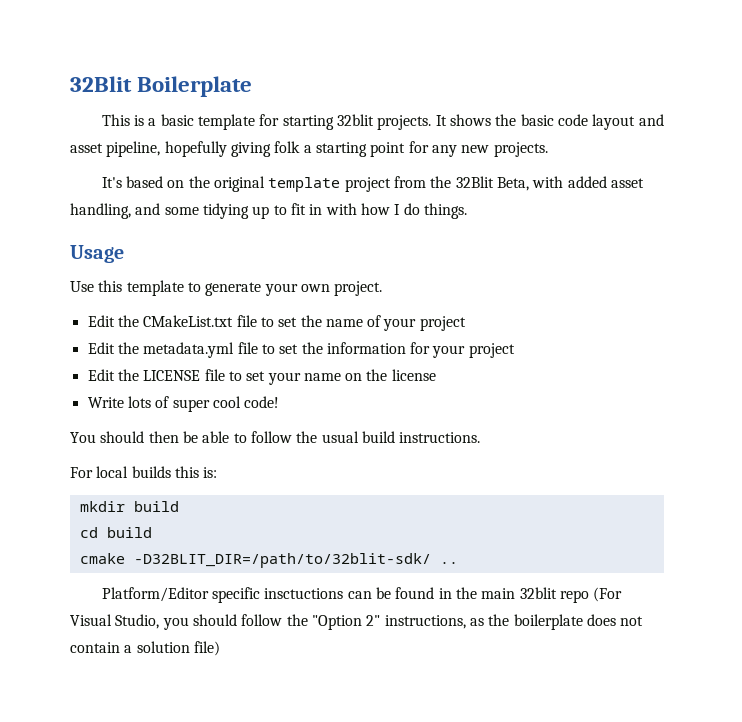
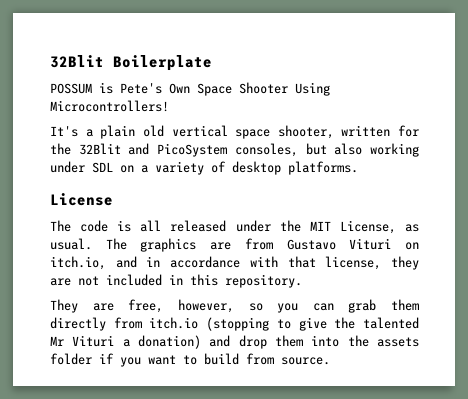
[101,114,664,130] [70,141,548,157] [101,176,644,192] [70,203,467,219] [70,245,124,263] [70,280,383,296] [87,315,466,331] [87,342,515,358] [87,369,436,385] [87,396,280,412] [70,431,481,443] [70,466,218,478] [79,501,179,512] [79,527,152,538] [79,553,458,568] [101,587,623,603] [70,614,644,630] [70,641,220,656] This is a basic template for starting 32blit projects. It shows the basic code layout and asset pipeline, hopefully giving folk a starting point for any new projects. // It's based on the original template project from the 32Blit Beta, with added asset handling, and some tidying up to fit in with how I do things. // Usage // Use this template to generate your own project. // Edit the CMakeList.txt file to set the name of your project // Edit the metadata.yml file to set the information for your project // Edit the LICENSE file to set your name on the license // Write lots of super cool code! // You should then be able to follow the usual build instructions. // For local builds this is: // mkdir build // cd build // cmake -D32BLIT_DIR=/path/to/32blit-sdk/ .. // Platform/Editor specific insctuctions can be found in the main 32blit repo (For Visual Studio, you should follow the "Option 2" instructions, as the boilerplate does not contain a solution file) -> [50,82,330,96] [50,100,169,112] [50,125,419,139] [50,143,419,157] [50,161,358,175] [50,193,113,206] [50,220,419,234] [50,238,420,252] [50,256,420,270] [50,274,302,288] [50,299,419,313] [50,317,420,331] [50,335,419,349] [50,353,330,367] POSSUM is Pete's Own Space Shooter Using Microcontrollers! // It's a plain old vertical space shooter, written for the 32Blit and PicoSystem consoles, but also working under SDL on a variety of desktop platforms. // License // The code is all released under the MIT License, as usual. The graphics are from Gustavo Vituri on itch.io, and in accordance with that license, they are not included in this repository. // They are free, however, so you can grab them directly from itch.io (stopping to give the talented Mr Vituri a donation) and drop them into the assets folder if you want to build from source.

